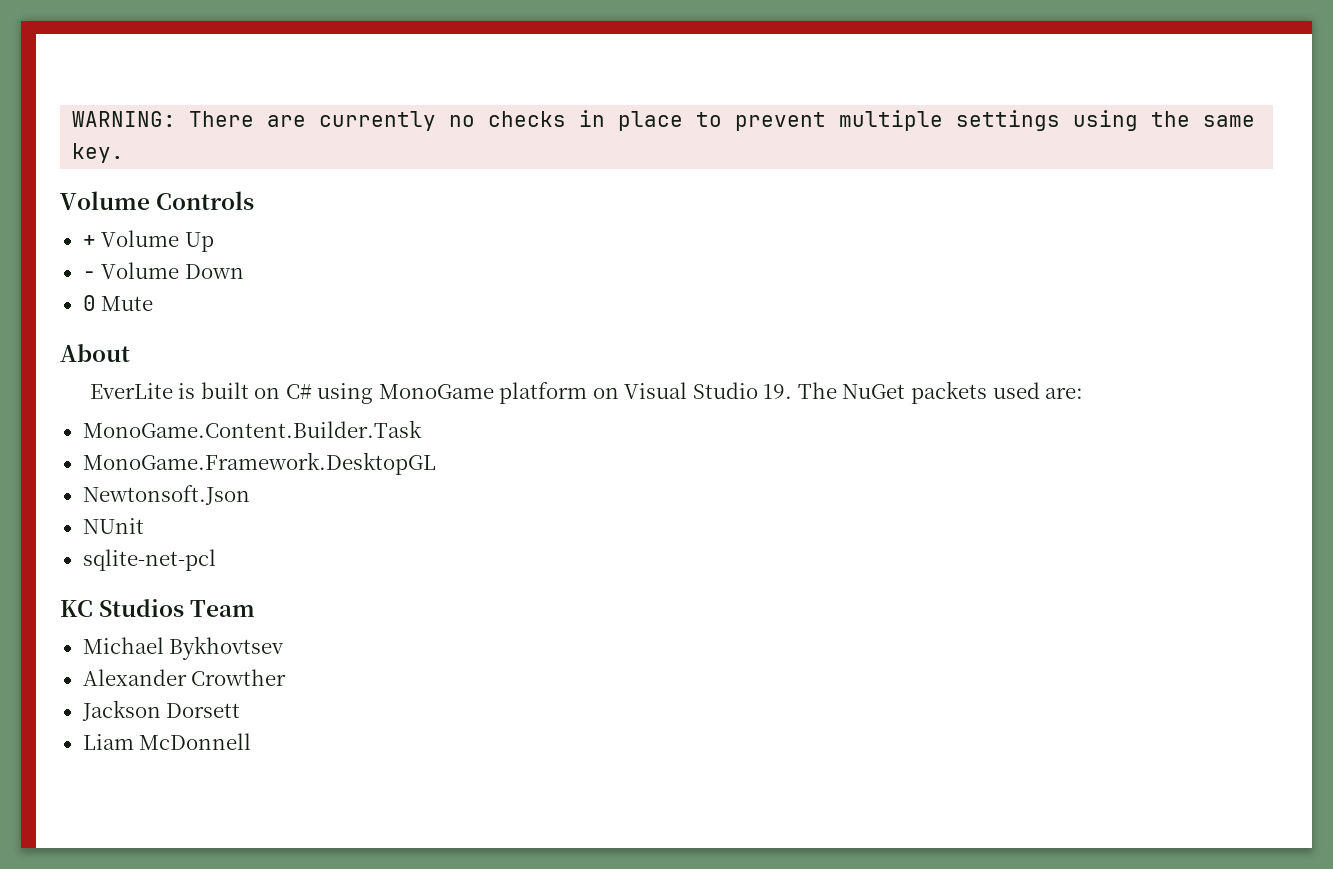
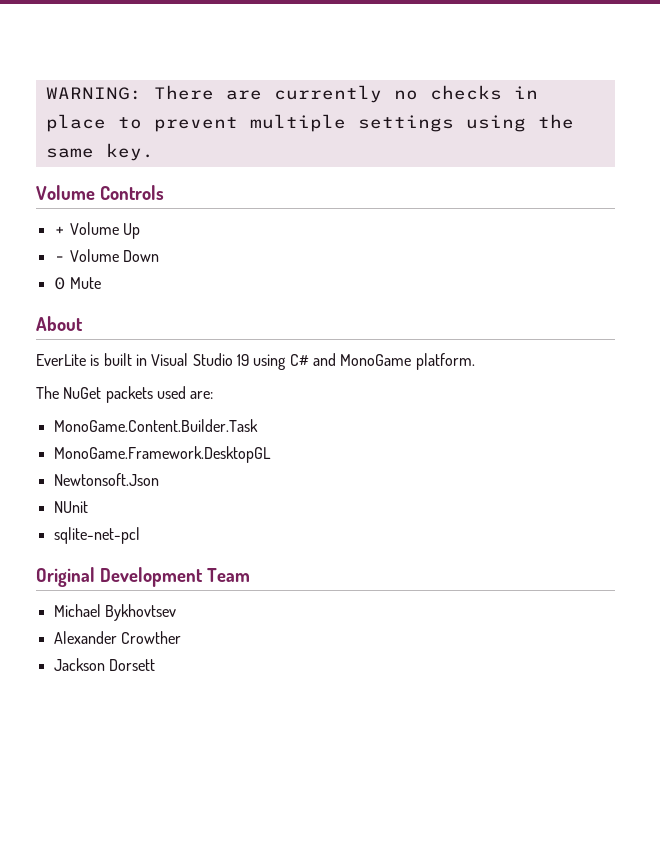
[254,382,793,404] on C# using MonoGame platform on Visual Studio 19. -> [135,353,475,370] in Visual Studio 19 using C# and MonoGame platform. //
[60,599,185,617] KC Studios -> [36,567,203,587] Original Development
[82,733,252,750] // Liam McDonnell -> (155, 665) none

